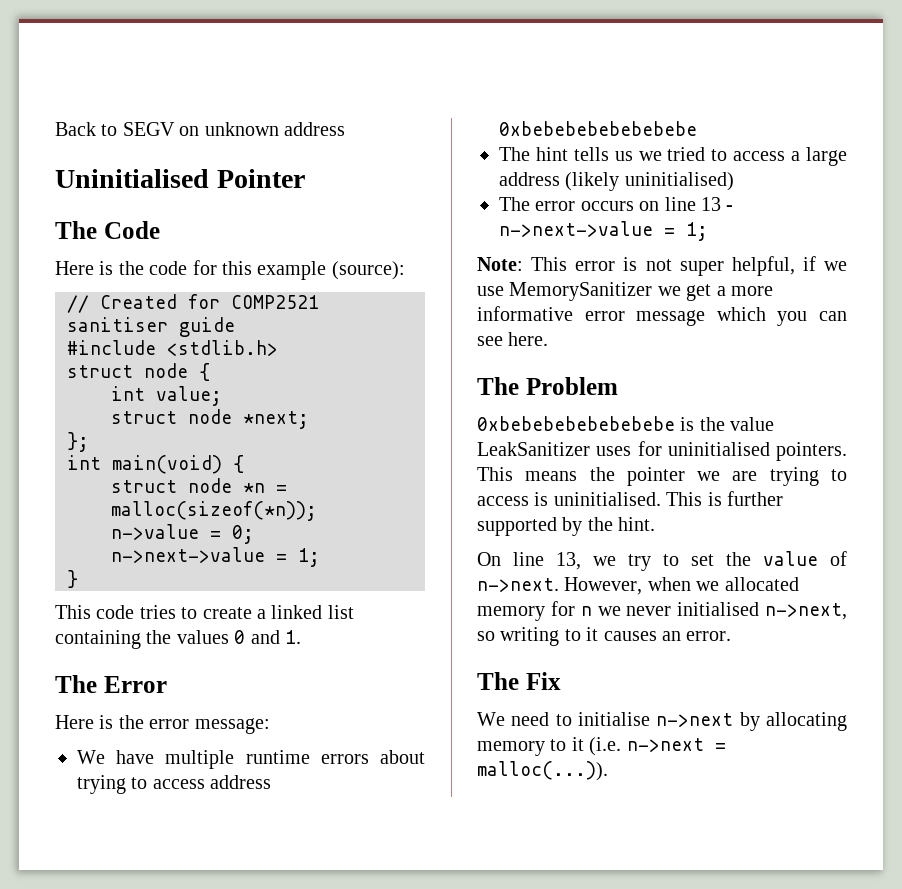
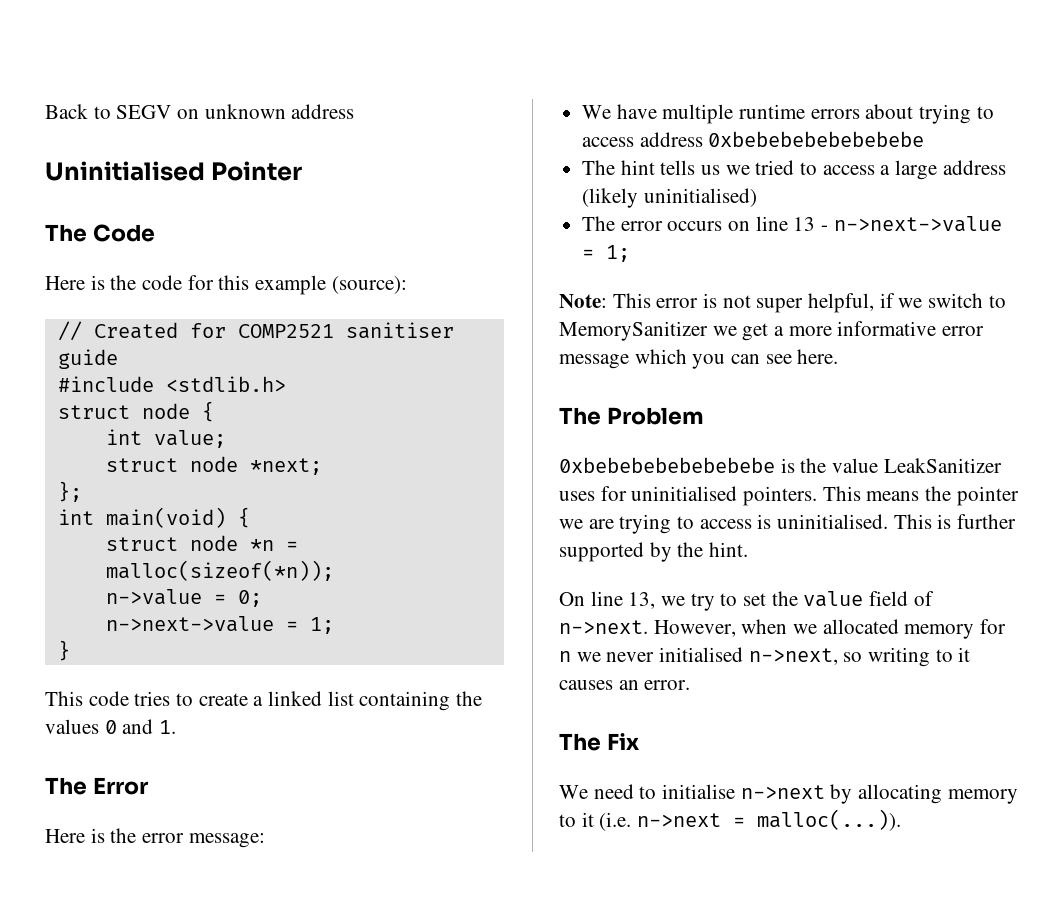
[477,286,504,296] use -> [928,293,1006,308] switch to
(818, 558) none -> [869,591,909,606] field

